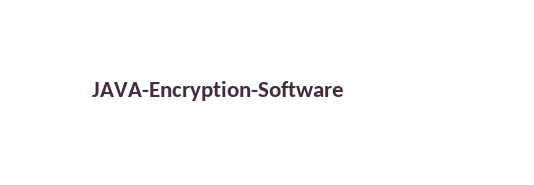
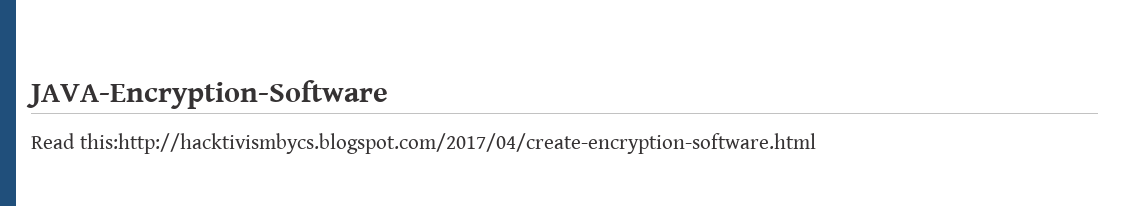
(344, 91) none -> [31,133,816,154] // Read this:http://hacktivismbycs.blogspot.com/2017/04/create-encryption-software.html

